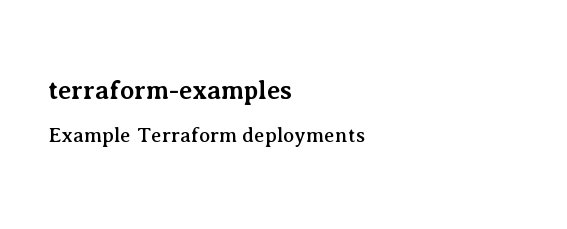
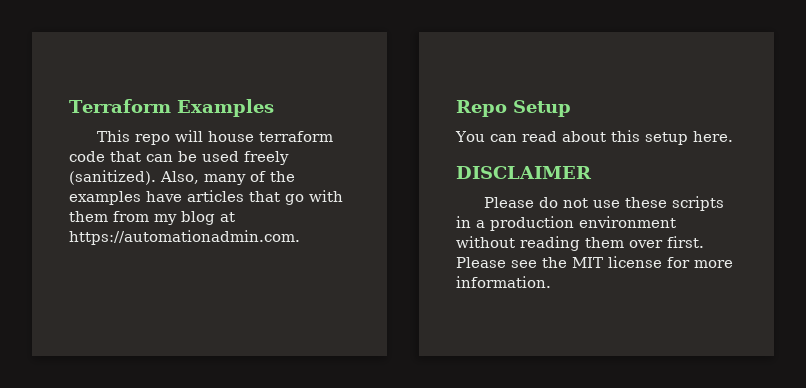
[48,80,292,105] [48,127,366,147] terraform-examples // Example Terraform deployments -> [69,99,274,117] [96,130,333,145] [69,151,289,165] [69,170,295,185] [69,190,343,205] [69,211,235,225] [69,230,300,245] [456,100,571,117] [455,130,733,145] [456,166,592,179] [483,196,724,211] [456,216,676,231] [456,236,704,251] [456,256,733,268] [456,276,551,288] Terraform Examples // This repo will house terraform code that can be used freely (sanitized). Also, many of the examples have articles that go with them from my blog at https://automationadmin.com. // Repo Setup // You can read about this setup here. // DISCLAIMER // Please do not use these scripts in a production environment without reading them over first. Please see the MIT license for more information.

